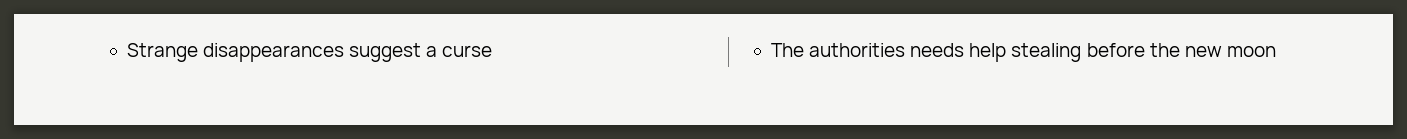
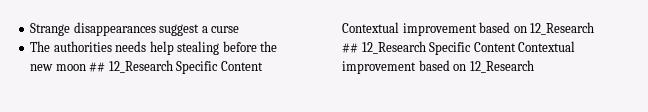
(1276, 51) none -> [89,60,263,74] [342,22,595,36] [342,41,576,55] [342,60,534,74] ## 12_Research Specific Content Contextual improvement based on 12_Research ## 12_Research Specific Content Contextual improvement based on 12_Research

